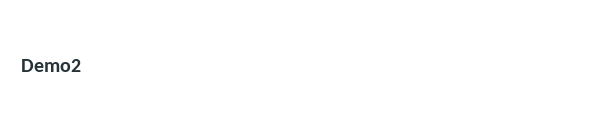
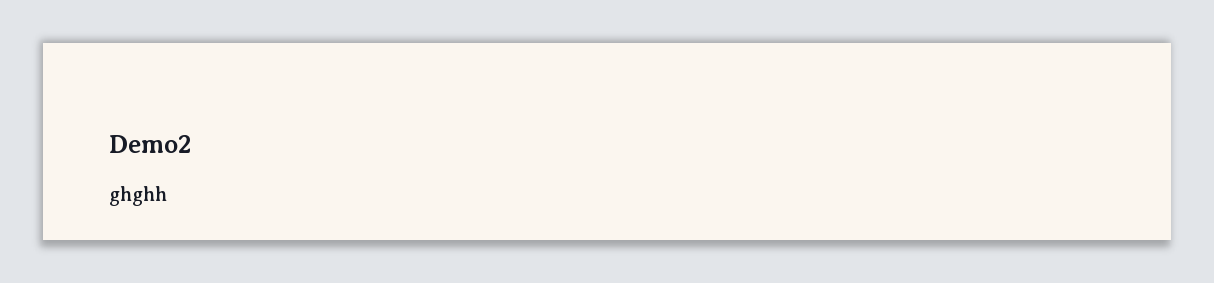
(81, 65) none -> [109,186,167,206] // ghghh

